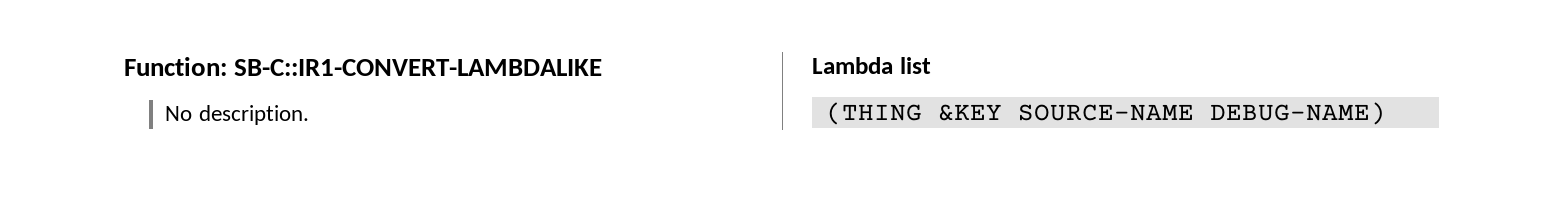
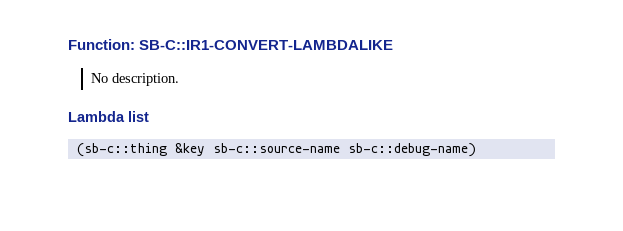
[825,102,1386,125] (THING &KEY SOURCE-NAME DEBUG-NAME) -> [76,143,476,157] (sb-c::thing &key sb-c::source-name sb-c::debug-name)

